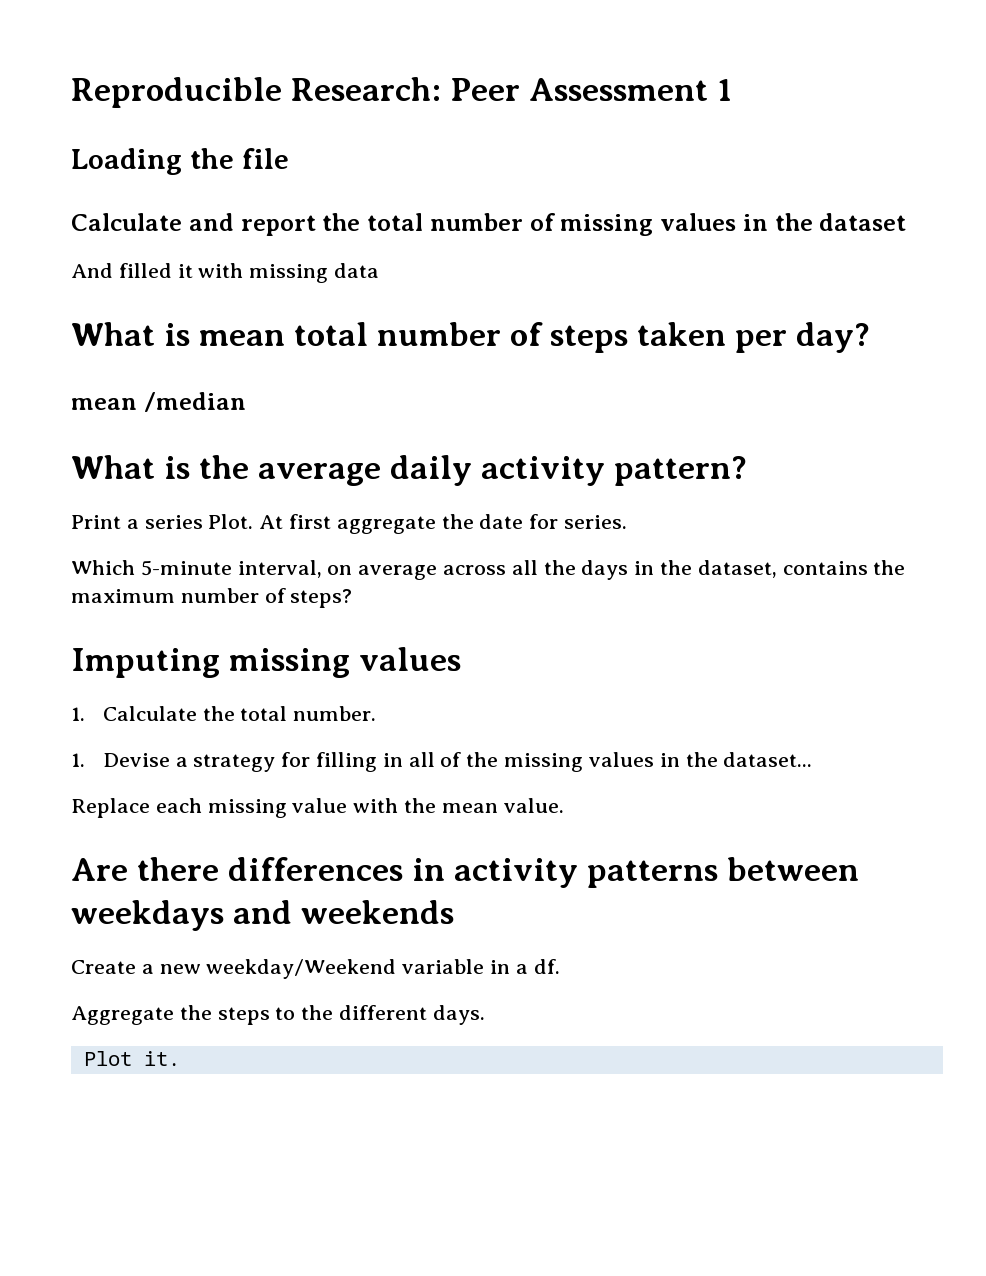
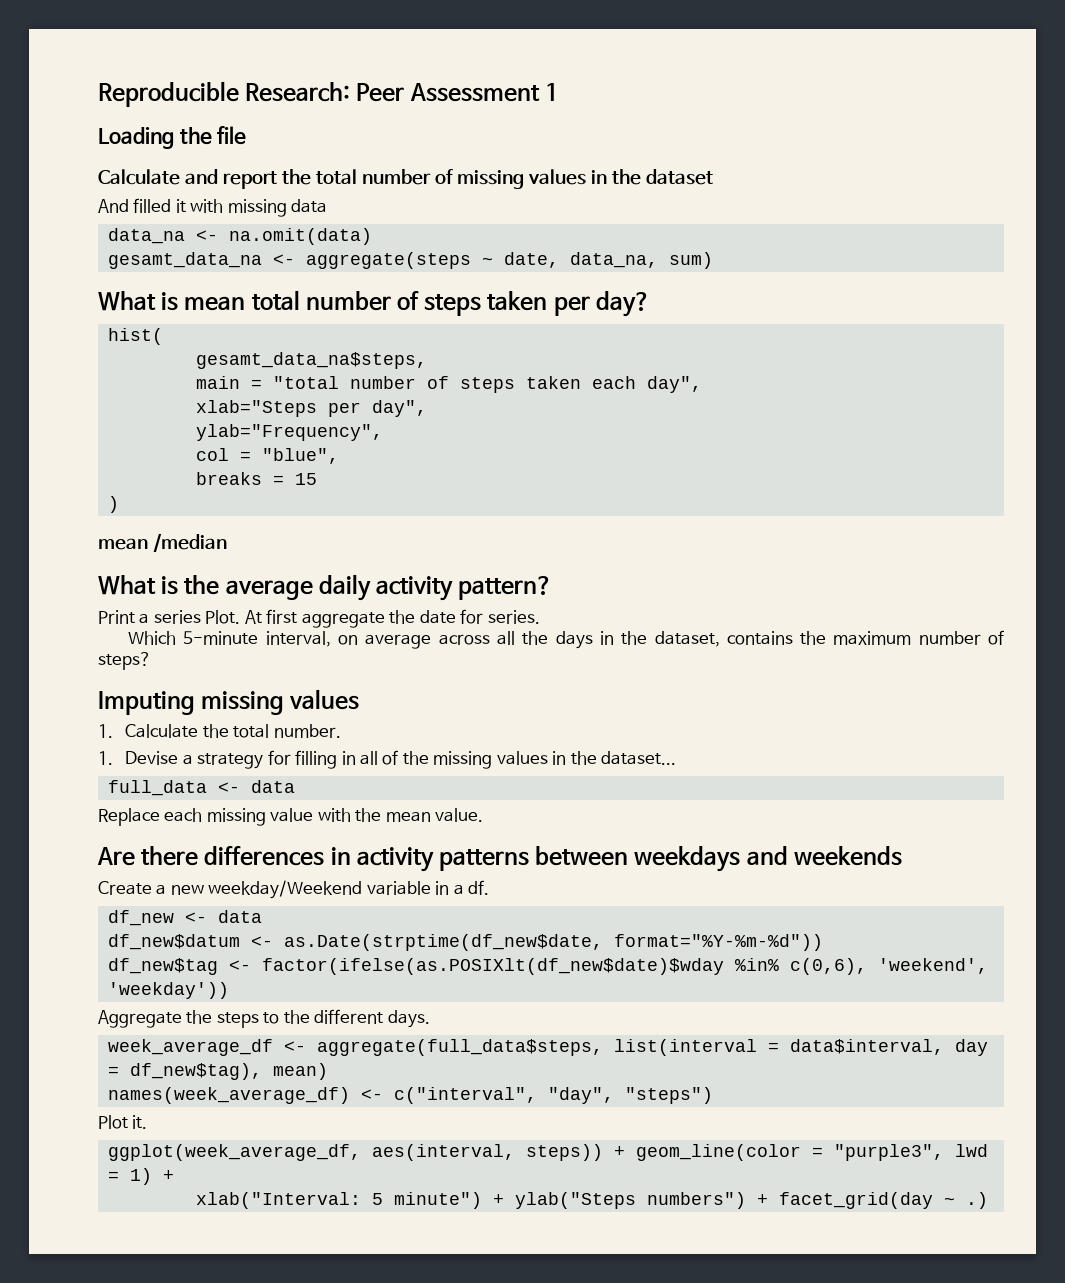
(380, 270) none -> [107,228,372,245] [107,252,713,269] // data_na <- na.omit(data) // gesamt_data_na <- aggregate(steps ~ date, data_na, sum)
(871, 337) none -> [107,328,163,345] [195,352,427,369] [195,376,702,393] [195,400,427,417] [195,424,383,441] [195,448,339,464] [195,472,317,485] [107,496,119,513] // hist( // gesamt_data_na$steps, // main = "total number of steps taken each day", // xlab="Steps per day", // ylab="Frequency", // col = "blue", // breaks = 15 // )
(813, 759) none -> [107,780,295,796] // full_data <- data
(560, 966) none -> [107,910,262,926] [107,934,823,951] [107,958,988,975] [107,982,229,999] // df_new <- data // df_new$datum <- as.Date(strptime(df_new$date, format="%Y-%m-%d")) // df_new$tag <- factor(ifelse(as.POSIXlt(df_new$date)$wday %in% c(0,6), 'weekend', 'weekday'))
[83,1051,180,1066] Plot it. -> [107,1039,988,1056] [107,1063,328,1080] [107,1087,713,1104] [98,1115,148,1129] [107,1144,988,1161] [107,1168,174,1185] [195,1192,988,1209] week_average_df <- aggregate(full_data$steps, list(interval = data$interval, day = df_new$tag), mean) // names(week_average_df) <- c("interval", "day", "steps") // Plot it. // ggplot(week_average_df, aes(interval, steps)) + geom_line(color = "purple3", lwd = 1) + // xlab("Interval: 5 minute") + ylab("Steps numbers") + facet_grid(day ~ .)

